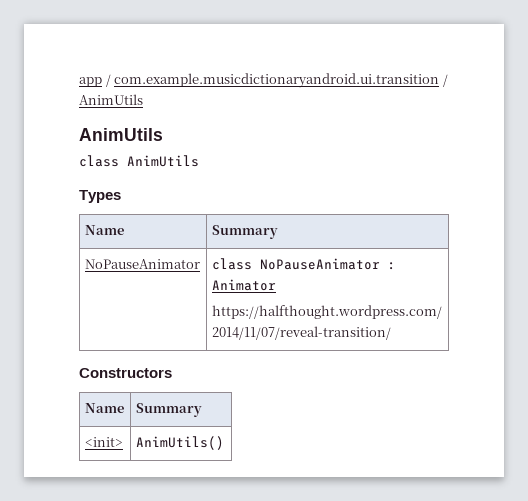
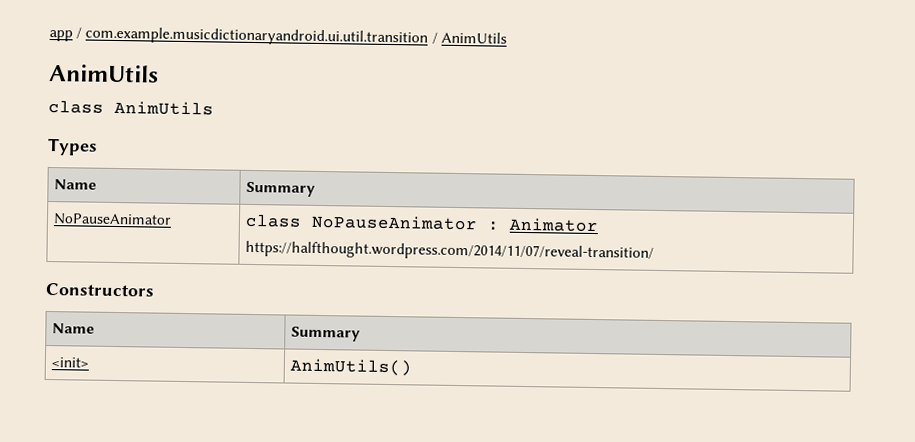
[114,73,440,88] com.example.musicdictionaryandroid.ui.transition -> [85,26,429,47] com.example.musicdictionaryandroid.ui.util.transition

